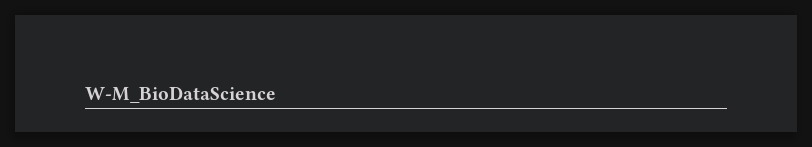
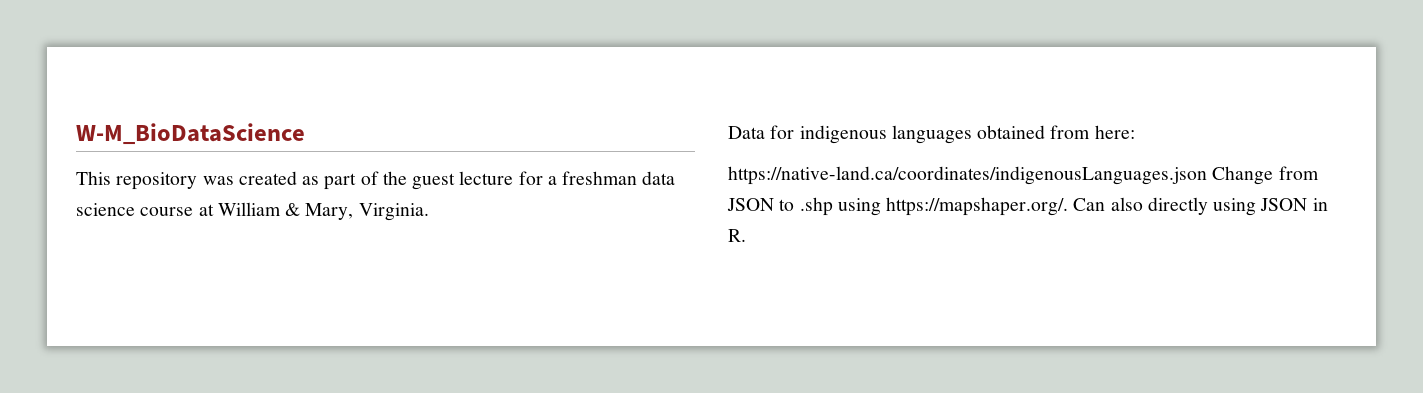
(276, 94) none -> [76,171,676,190] [76,202,429,221] [728,125,1135,144] [728,166,1319,185] [727,197,1328,216] [728,229,746,242] // This repository was created as part of the guest lecture for a freshman data science course at William & Mary, Virginia. // Data for indigenous languages obtained from here: // https://native-land.ca/coordinates/indigenousLanguages.json Change from JSON to .shp using https://mapshaper.org/. Can also directly using JSON in R.

